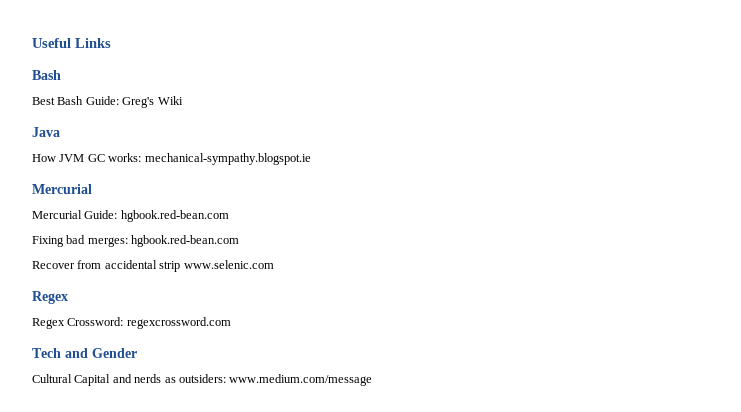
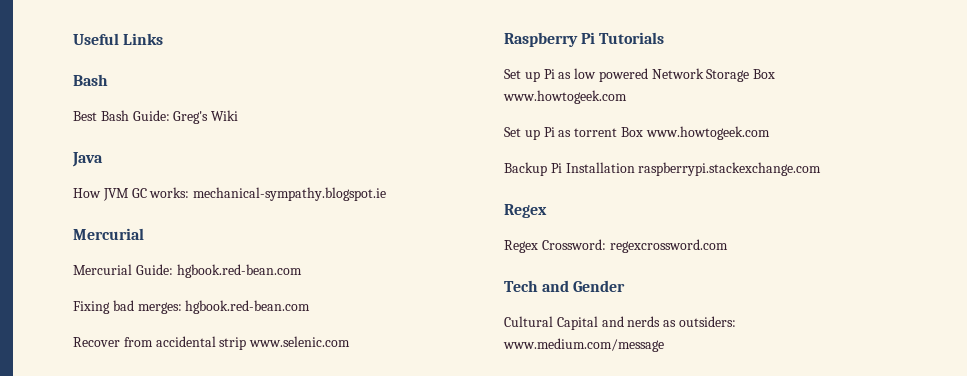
(274, 264) none -> [504,32,665,47] [504,68,776,82] [503,90,627,104] [504,126,770,140] [504,162,822,176] // Raspberry Pi Tutorials // Set up Pi as low powered Network Storage Box www.howtogeek.com // Set up Pi as torrent Box www.howtogeek.com // Backup Pi Installation raspberrypi.stackexchange.com

